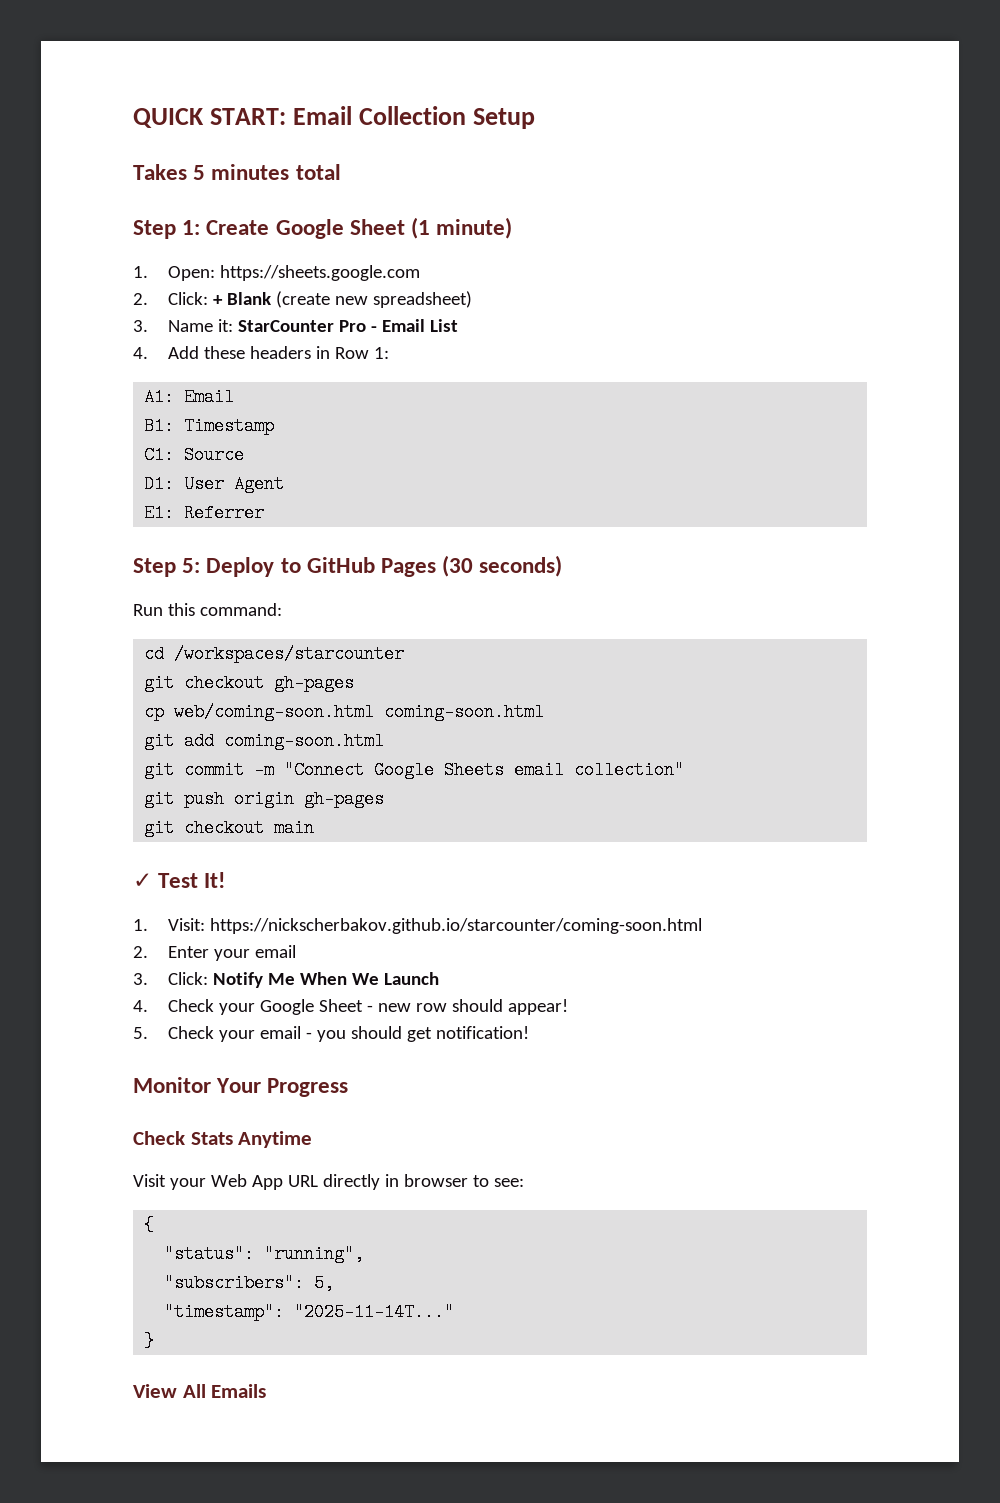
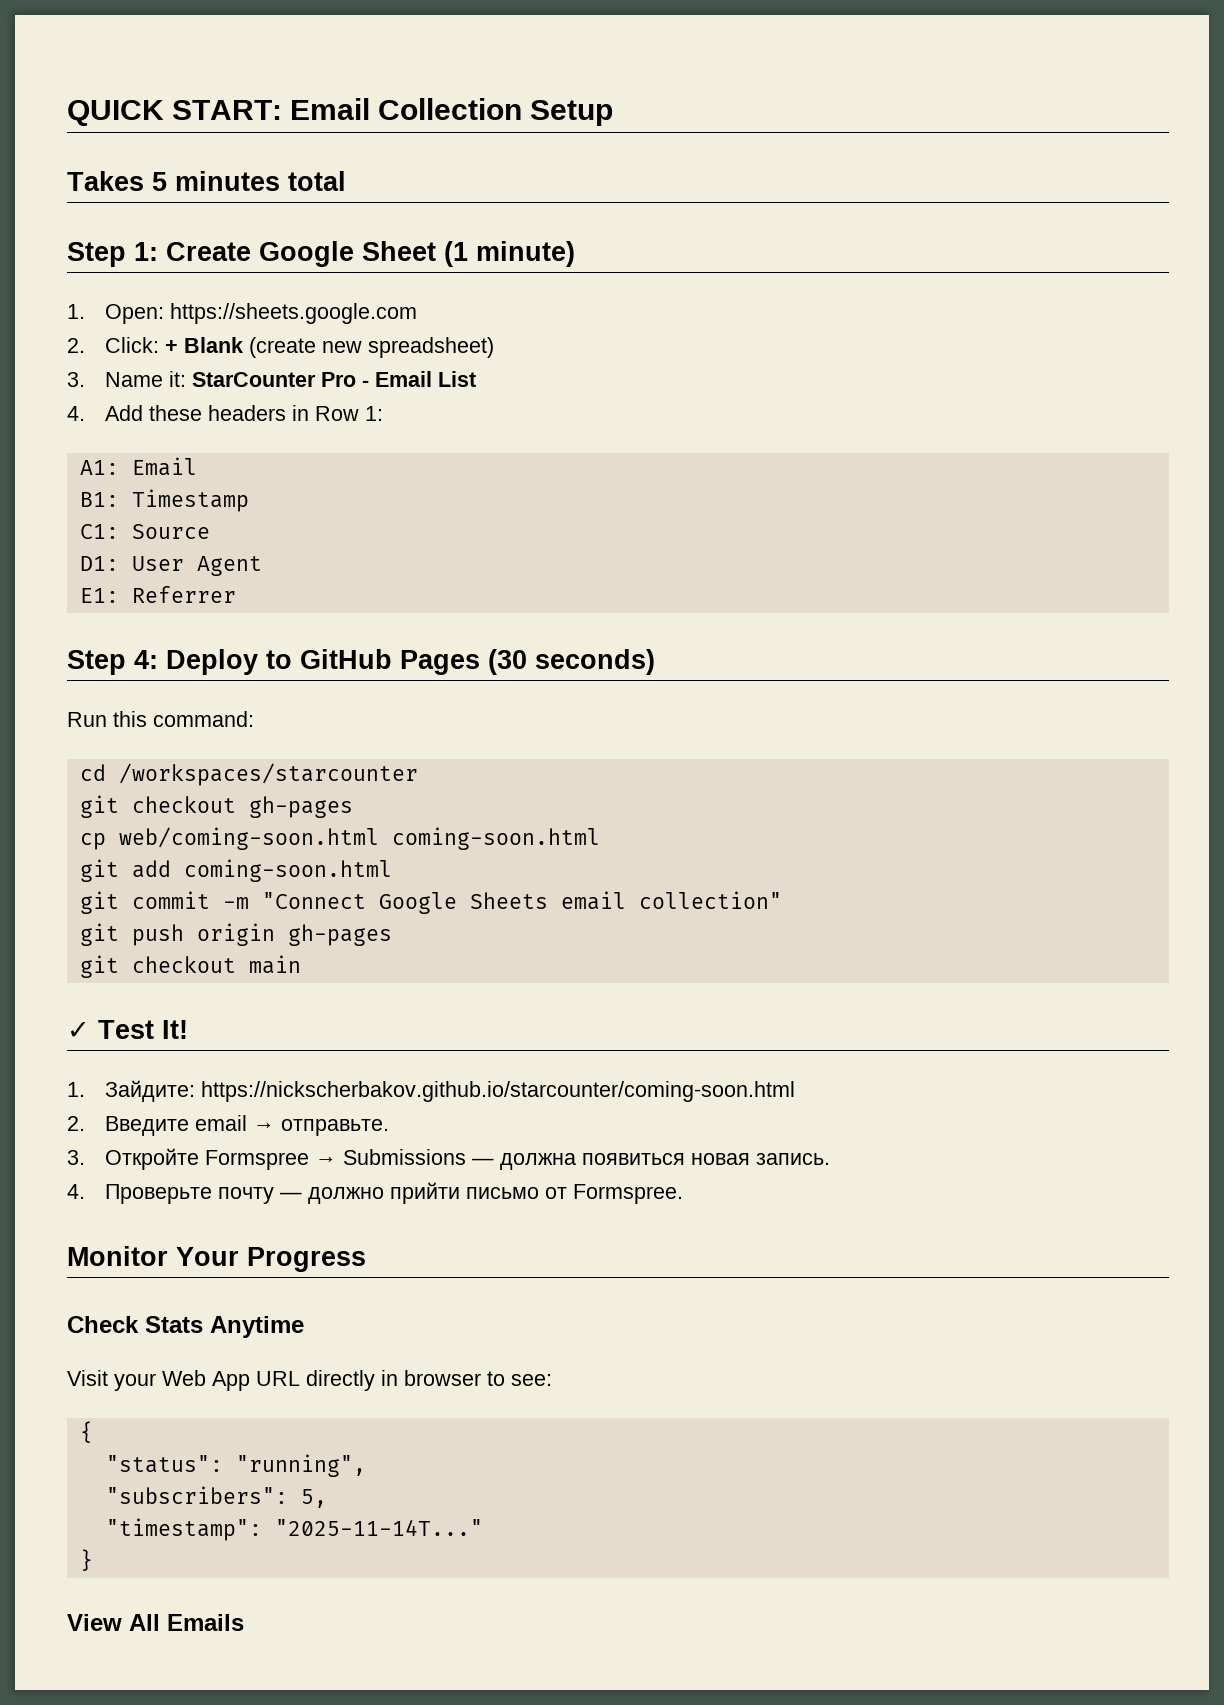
[182,558,201,573] 5: -> [134,650,158,669] 4:
[167,918,205,931] Visit: -> [104,1080,195,1102] Зайдите:
[167,945,296,961] [133,972,439,988] [133,999,568,1015] [133,1026,529,1042] Enter your email // 3. Click: Notify Me When We Launch // 4. Check your Google Sheet - new row should appear! // 5. Check your email - you should get notification! -> [104,1115,389,1136] [67,1148,830,1170] [67,1182,683,1204] Введите email → отправьте. // 3. Откройте Formspree → Submissions — должна появиться новая запись. // 4. Проверьте почту — должно прийти письмо от Formspree.

